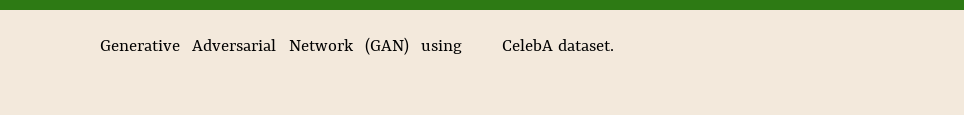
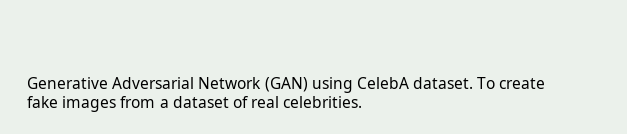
(614, 45) none -> [477,77,546,89] [27,96,363,112] To create fake images from a dataset of real celebrities.

